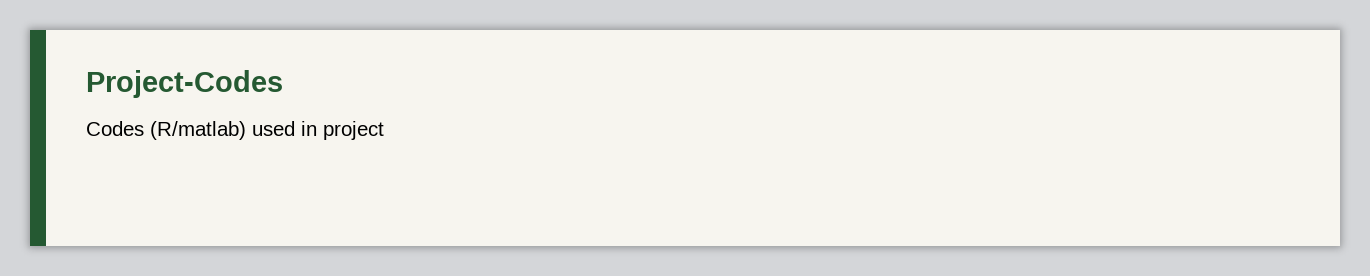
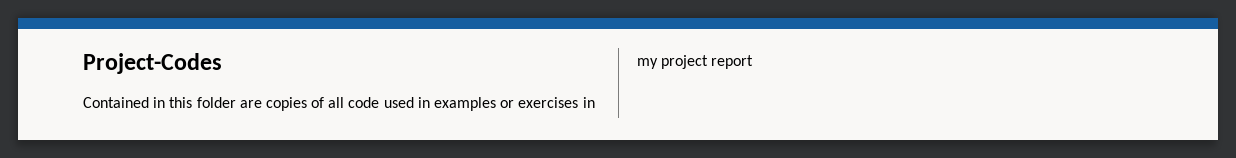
[86,121,384,140] Codes (R/matlab) used in project -> [83,97,595,111] [637,55,754,69] Contained in this folder are copies of all code used in examples or exercises in my project report

